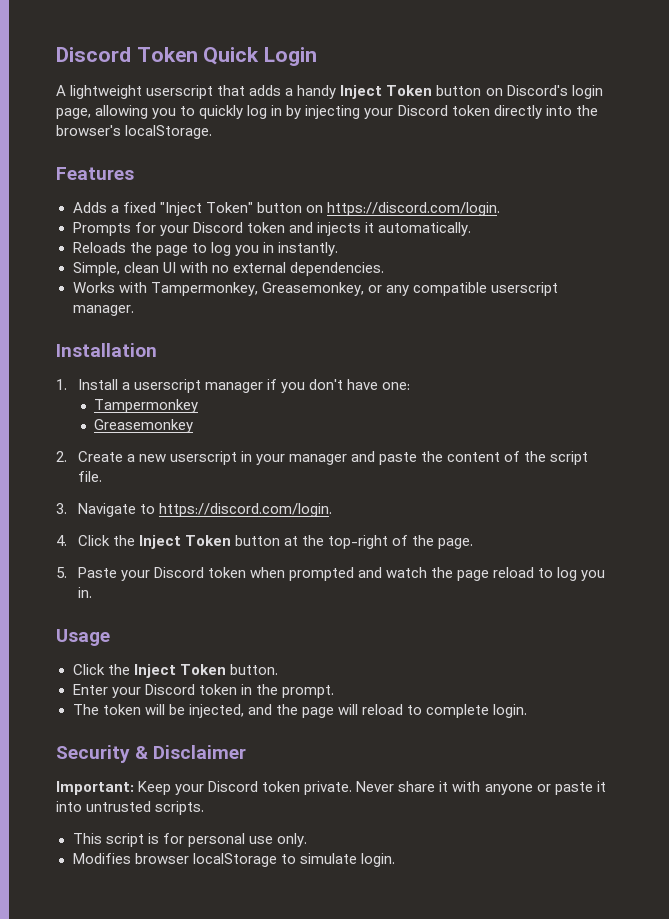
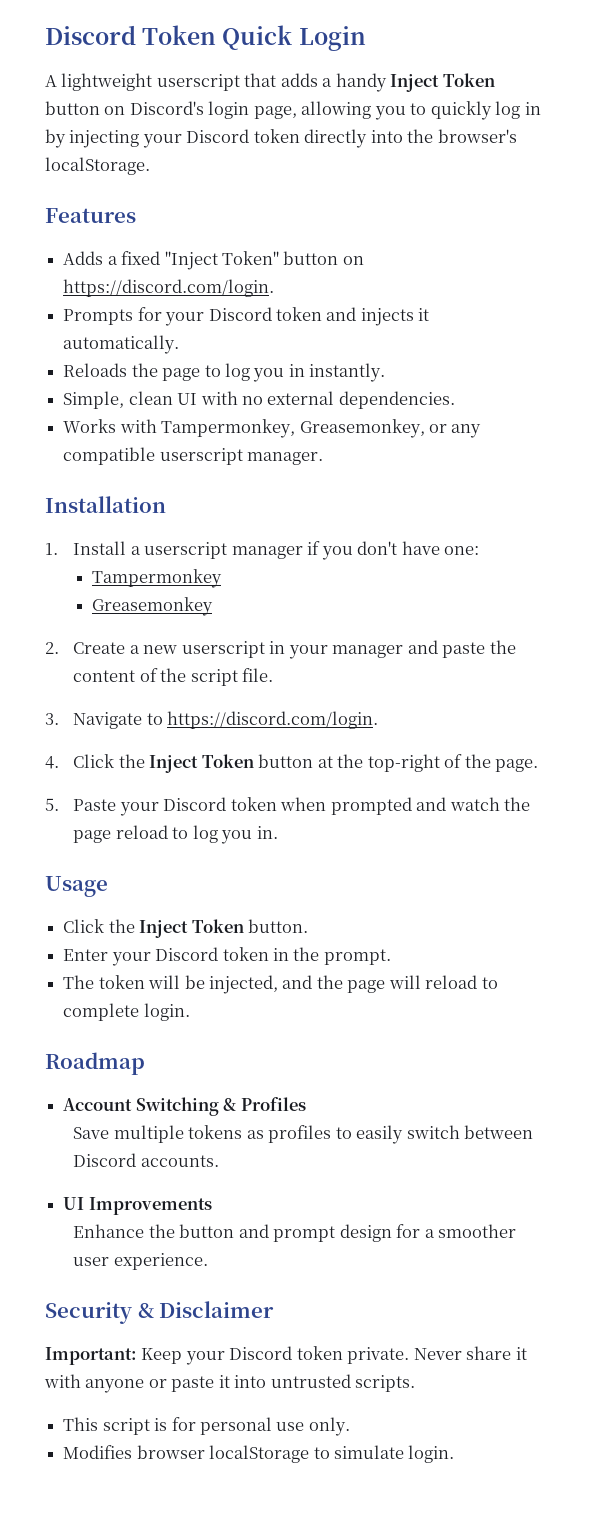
(528, 711) none -> [45,1052,145,1075] [63,1097,306,1116] [73,1125,534,1144] [73,1153,219,1167] [63,1197,212,1215] [73,1224,517,1242] [73,1253,208,1270] // Roadmap // Account Switching & Profiles // Save multiple tokens as profiles to easily switch between Discord accounts. // UI Improvements // Enhance the button and prompt design for a smoother user experience.

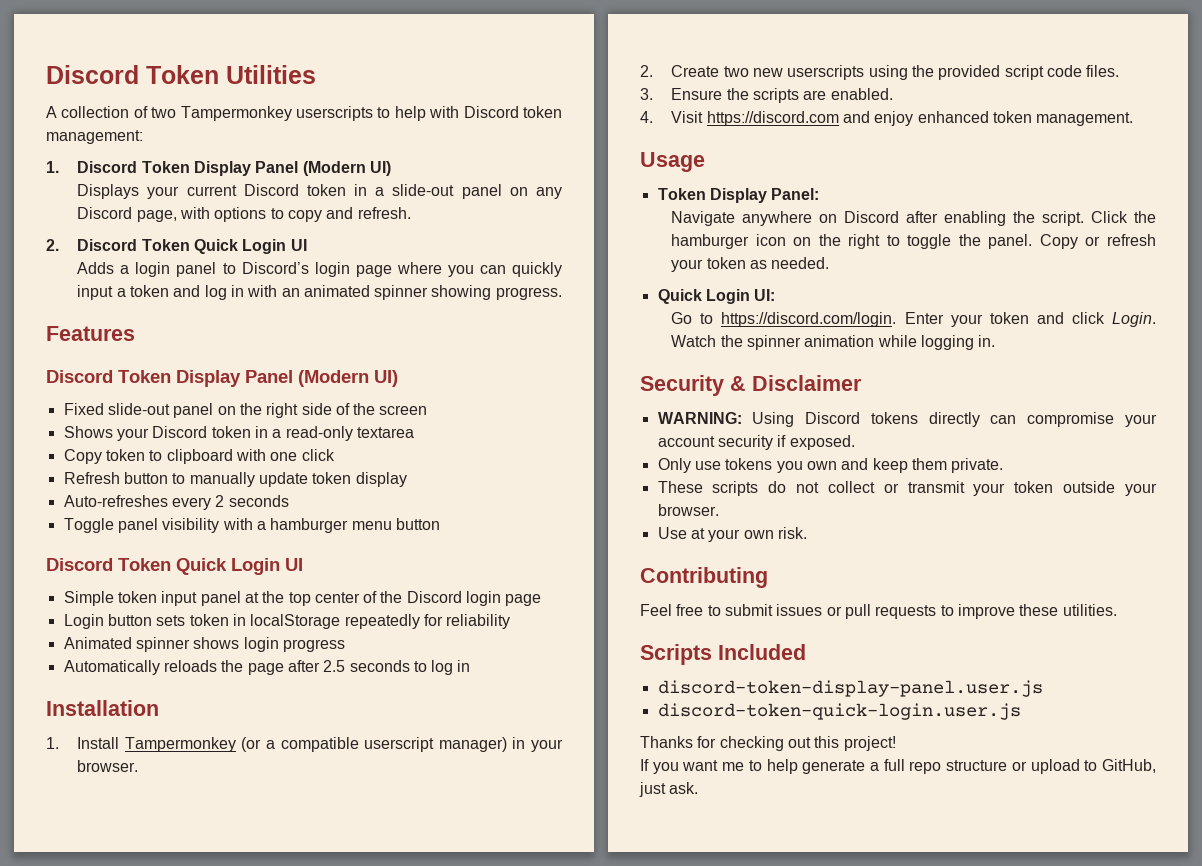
[45,25,366,51] [45,73,495,92] [45,101,541,120] [45,129,517,148] [45,157,150,175] [45,208,136,223] [63,251,364,270] [63,279,275,297] [63,307,430,326] [63,335,180,354] [63,363,386,382] [63,391,455,409] [63,419,482,438] [63,447,324,465] [45,496,166,513] [45,541,480,560] [91,569,222,588] [91,597,213,616] [45,640,516,659] [73,668,274,686] [45,711,379,729] [45,754,538,773] [45,797,531,816] [73,825,278,844] [45,876,108,897] [63,919,308,938] [63,947,391,966] [63,975,498,994] [63,1003,190,1021] [45,1052,145,1075] [63,1097,306,1116] [73,1125,534,1144] [73,1153,219,1167] [63,1197,212,1215] [73,1224,517,1242] [73,1253,208,1270] [45,1301,275,1324] [45,1346,527,1365] [44,1374,416,1393] [63,1417,350,1436] [63,1445,455,1463] Discord Token Quick Login // A lightweight userscript that adds a handy Inject Token button on Discord's login page, allowing you to quickly log in by injecting your Discord token directly into the browser's localStorage. // Features // Adds a fixed "Inject Token" button on https://discord.com/login. // Prompts for your Discord token and injects it automatically. // Reloads the page to log you in instantly. // Simple, clean UI with no external dependencies. // Works with Tampermonkey, Greasemonkey, or any compatible userscript manager. // Installation // 1. Install a userscript manager if you don't have one: // Tampermonkey // Greasemonkey // 2. Create a new userscript in your manager and paste the content of the script file. // 3. Navigate to https://discord.com/login. // 4. Click the Inject Token button at the top-right of the page. // 5. Paste your Discord token when prompted and watch the page reload to log you in. // Usage // Click the Inject Token button. // Enter your Discord token in the prompt. // The token will be injected, and the page will reload to complete login. // Roadmap // Account Switching & Profiles // Save multiple tokens as profiles to easily switch between Discord accounts. // UI Improvements // Enhance the button and prompt design for a smoother user experience. // Security & Disclaimer // Important: Keep your Discord token private. Never share it with anyone or paste it into untrusted scripts. // This script is for personal use only. // Modifies browser localStorage to simulate login. -> [46,65,316,84] [46,106,563,121] [46,130,143,144] [46,161,391,176] [77,184,562,199] [77,207,411,222] [46,239,307,254] [77,262,562,277] [77,285,562,300] [46,326,135,341] [46,370,398,387] [63,403,428,418] [63,426,414,441] [63,449,335,464] [63,472,407,487] [63,495,289,510] [63,518,440,533] [46,558,303,575] [63,591,542,606] [63,614,511,629] [63,637,345,652] [63,660,471,675] [46,700,159,716] [46,737,564,752] [77,760,139,772] [640,65,1120,80] [640,88,893,103] [640,111,1134,126] [640,152,705,172] [657,188,820,203] [671,211,1156,226] [671,234,1156,249] [671,257,830,272] [657,289,776,304] [671,312,1156,327] [671,335,996,350] [640,375,862,396] [657,412,1157,427] [657,435,855,450] [657,458,1004,473] [657,481,1157,496] [657,504,719,516] [657,527,807,542] [640,567,768,588] [640,604,1117,619] [640,644,806,665] [657,680,1043,697] [657,703,1021,720] [640,736,896,751] [640,759,1156,774] [639,782,699,797] Discord Token Utilities // A collection of two Tampermonkey userscripts to help with Discord token management: // 1. Discord Token Display Panel (Modern UI) // Displays your current Discord token in a slide-out panel on any Discord page, with options to copy and refresh. // 2. Discord Token Quick Login UI // Adds a login panel to Discord’s login page where you can quickly input a token and log in with an animated spinner showing progress. // Features // Discord Token Display Panel (Modern UI) // Fixed slide-out panel on the right side of the screen // Shows your Discord token in a read-only textarea // Copy token to clipboard with one click // Refresh button to manually update token display // Auto-refreshes every 2 seconds // Toggle panel visibility with a hamburger menu button // Discord Token Quick Login UI // Simple token input panel at the top center of the Discord login page // Login button sets token in localStorage repeatedly for reliability // Animated spinner shows login progress // Automatically reloads the page after 2.5 seconds to log in // Installation // 1. Install Tampermonkey (or a compatible userscript manager) in your browser. // 2. Create two new userscripts using the provided script code files. // 3. Ensure the scripts are enabled. // 4. Visit https://discord.com and enjoy enhanced token management. // Usage // Token Display Panel: // Navigate anywhere on Discord after enabling the script. Click the hamburger icon on the right to toggle the panel. Copy or refresh your token as needed. // Quick Login UI: // Go to https://discord.com/login. Enter your token and click Login. Watch the spinner animation while logging in. // Security & Disclaimer // WARNING: Using Discord tokens directly can compromise your account security if exposed. // Only use tokens you own and keep them private. // These scripts do not collect or transmit your token outside your browser. // Use at your own risk. // Contributing // Feel free to submit issues or pull requests to improve these utilities. // Scripts Included // discord-token-display-panel.user.js // discord-token-quick-login.user.js // Thanks for checking out this project! // If you want me to help generate a full repo structure or upload to GitHub, just ask.

